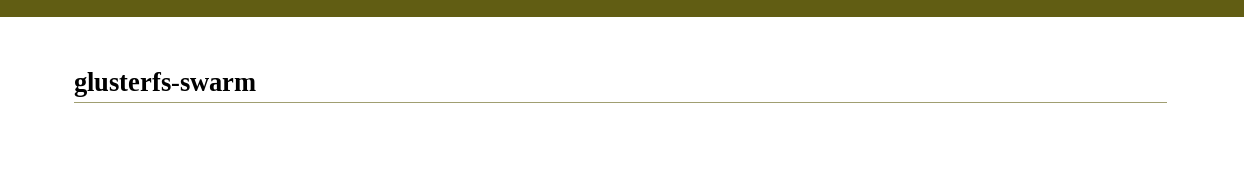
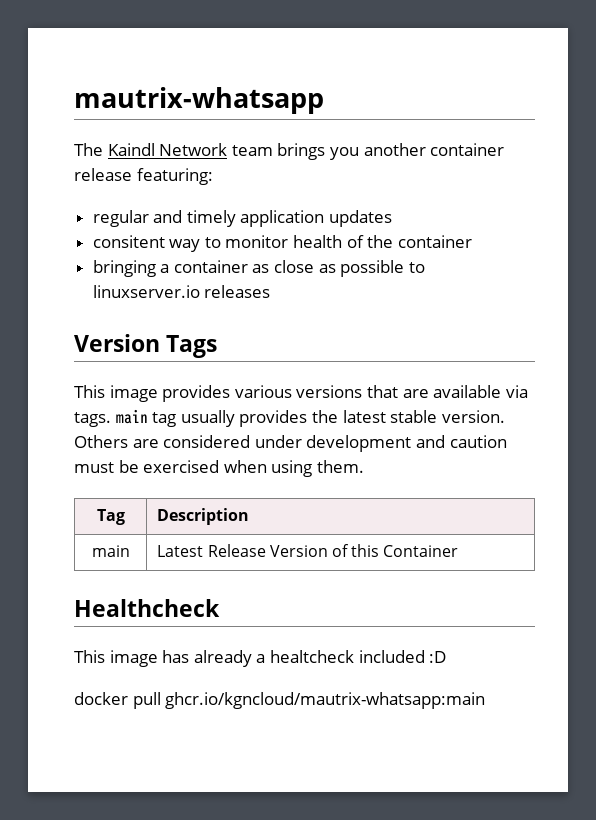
[74,72,256,97] glusterfs-swarm -> [74,87,324,114] [74,143,505,160] [74,168,213,185] [92,210,393,227] [92,235,472,252] [92,260,425,277] [92,285,271,298] [74,334,218,358] [74,385,528,402] [74,409,505,427] [74,435,507,452] [74,460,364,477] [96,509,125,525] [157,508,250,525] [91,545,130,557] [157,544,459,557] [74,599,220,617] [74,650,447,667] [74,692,486,709] mautrix-whatsapp // The Kaindl Network team brings you another container release featuring: // regular and timely application updates // consitent way to monitor health of the container // bringing a container as close as possible to linuxserver.io releases // Version Tags // This image provides various versions that are available via tags. main tag usually provides the latest stable version. Others are considered under development and caution must be exercised when using them. // Tag | Description // main | Latest Release Version of this Container // Healthcheck // This image has already a healtcheck included :D // docker pull ghcr.io/kgncloud/mautrix-whatsapp:main

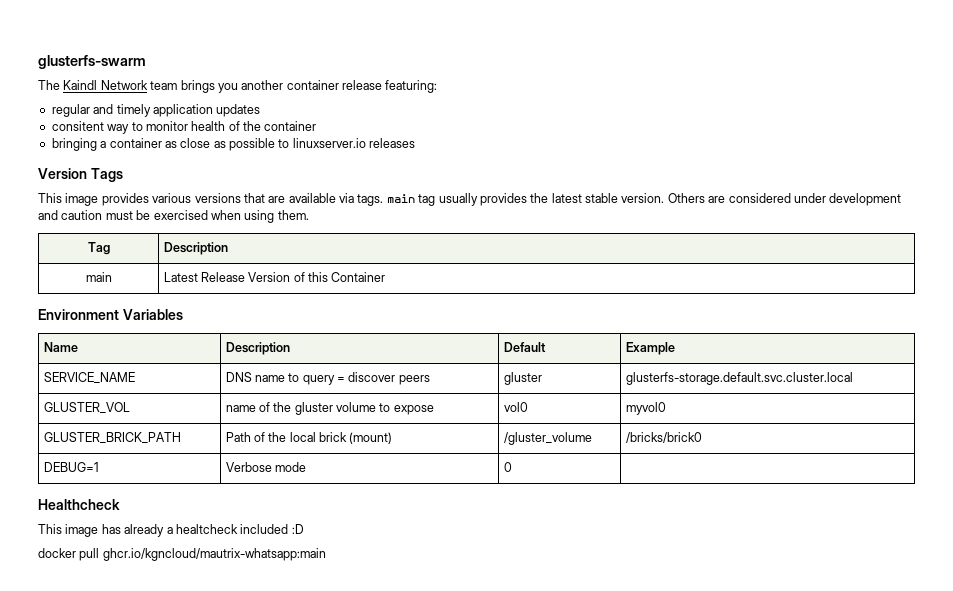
[74,87,324,114] mautrix-whatsapp -> [38,55,146,69] glusterfs-swarm
(459, 551) none -> [38,309,183,320] [43,342,78,352] [225,342,290,355] [503,342,546,352] [625,342,675,355] [43,372,135,383] [225,372,430,385] [503,372,542,385] [625,372,853,385] [43,402,130,413] [225,402,434,415] [503,402,528,412] [625,402,666,415] [43,432,181,443] [225,432,393,444] [503,432,592,445] [625,432,702,443] [43,462,99,472] [225,462,306,472] [503,462,512,472] // Environment Variables // Name | Description | Default | Example // SERVICE_NAME | DNS name to query = discover peers | gluster | glusterfs-storage.default.svc.cluster.local // GLUSTER_VOL | name of the gluster volume to expose | vol0 | myvol0 // GLUSTER_BRICK_PATH | Path of the local brick (mount) | /gluster_volume | /bricks/brick0 // DEBUG=1 | Verbose mode | 0 |

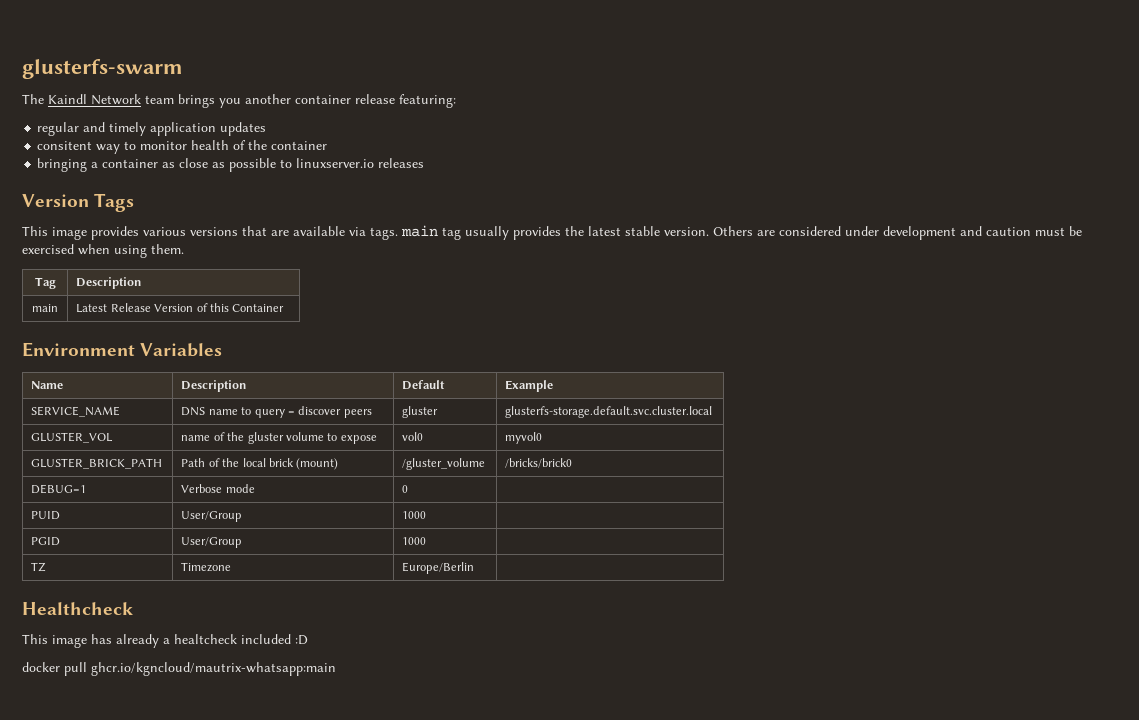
(512, 467) none -> [31,511,61,520] [181,511,243,522] [402,511,427,519] [31,537,61,546] [181,537,243,548] [402,537,427,545] [31,562,47,572] [181,562,232,572] [402,562,475,574] // PUID | User/Group | 1000 | // PGID | User/Group | 1000 | // TZ | Timezone | Europe/Berlin |

